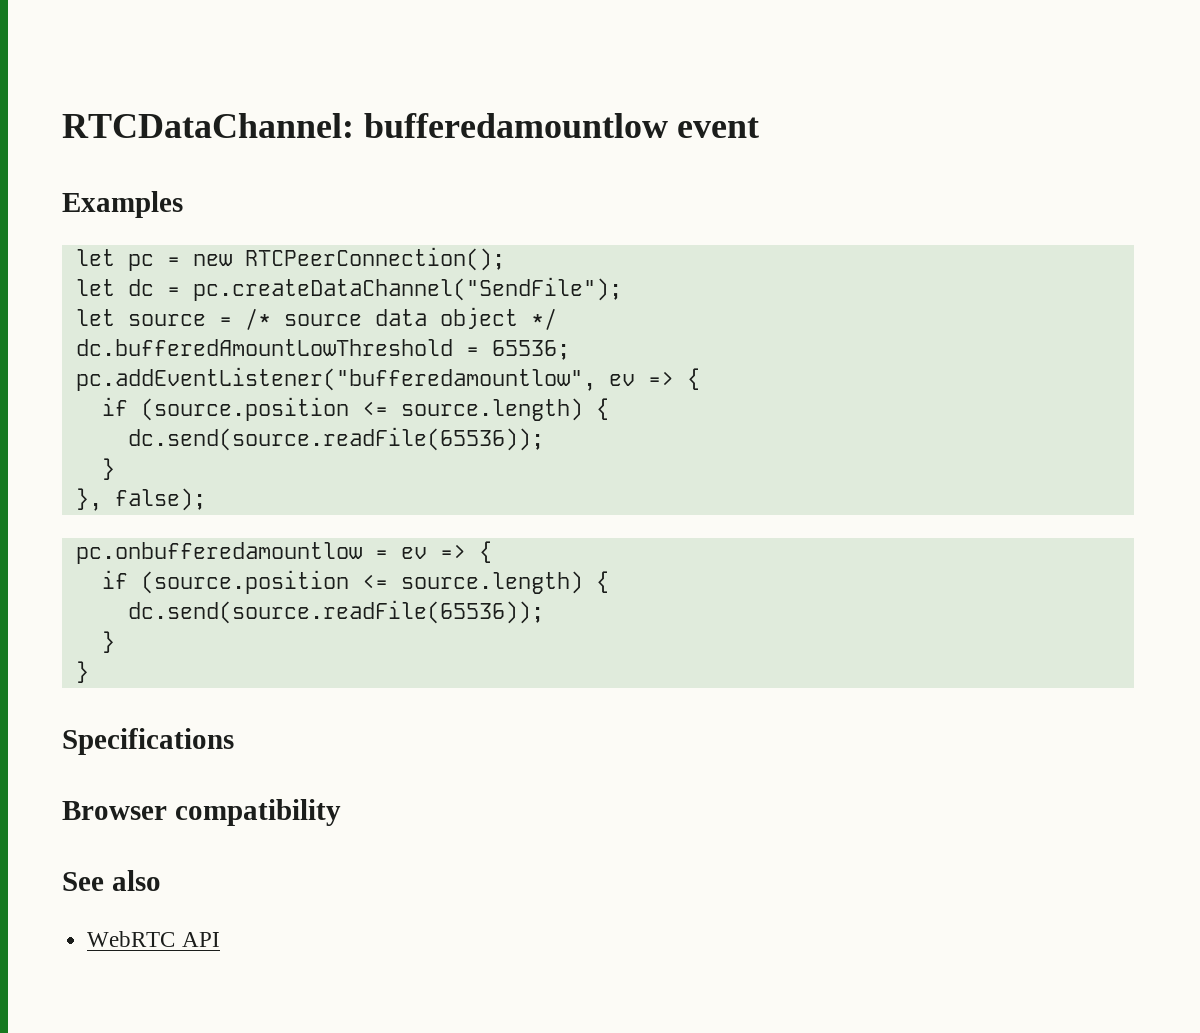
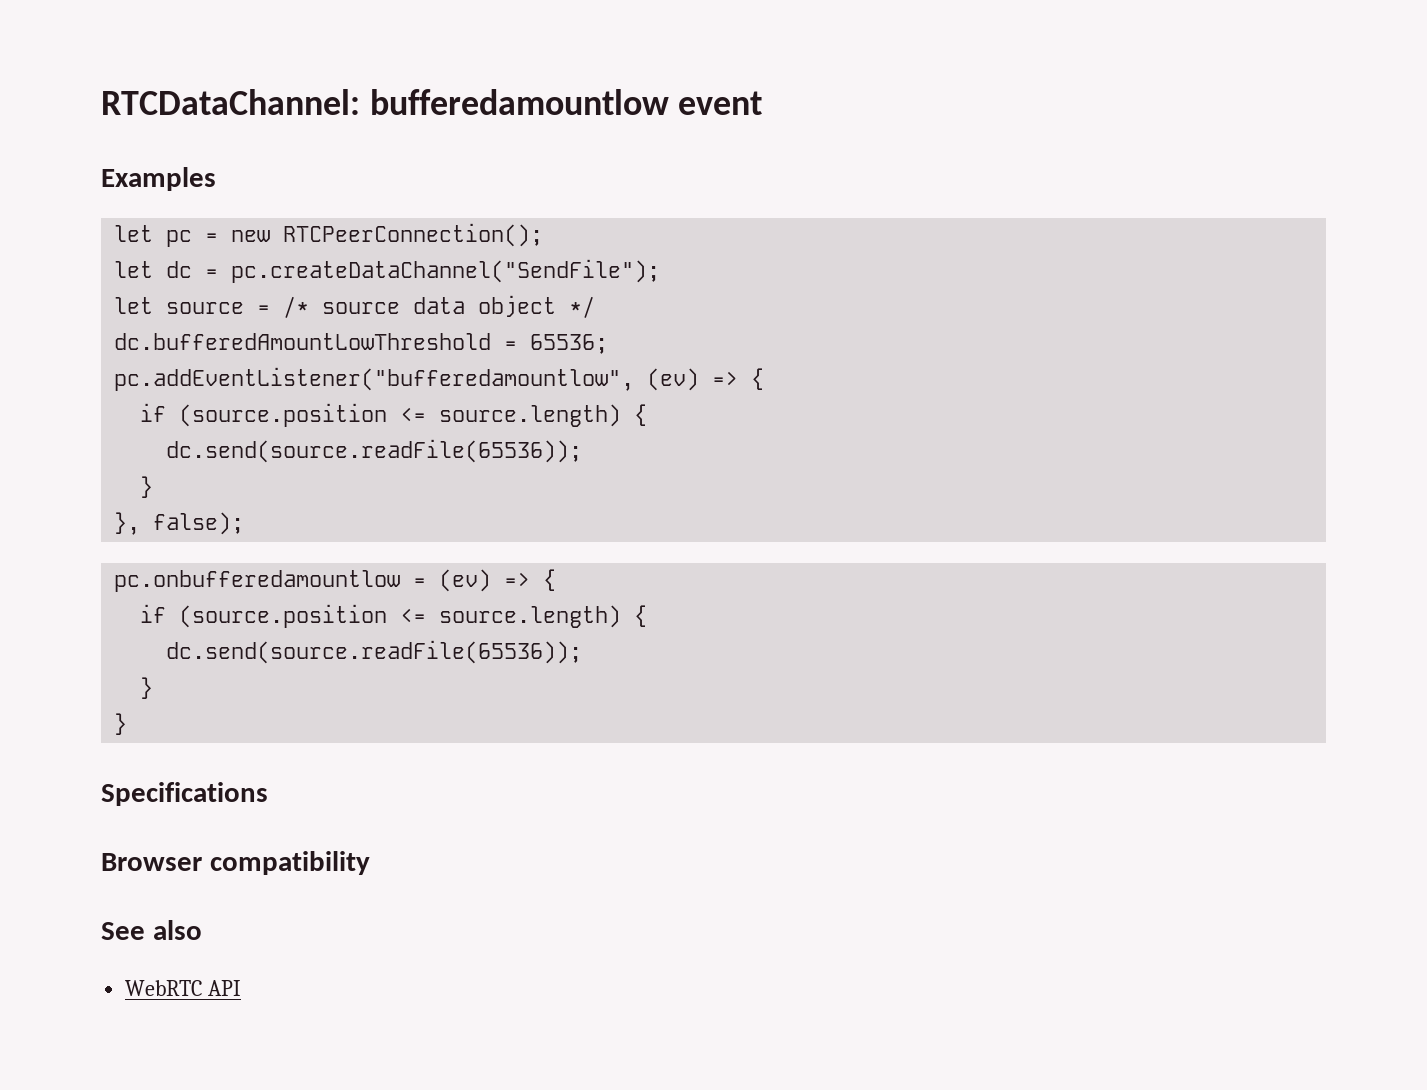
[608,374,635,386] ev -> [647,368,700,391] (ev)
[400,547,427,559] ev -> [439,569,492,592] (ev)

